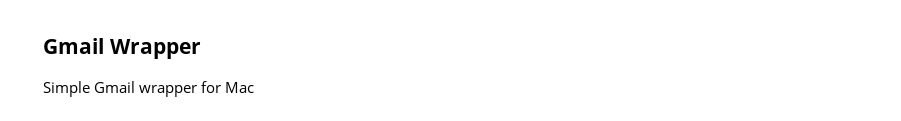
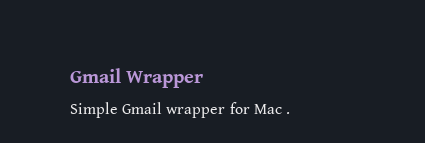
(255, 87) none -> [285,112,290,114] .

